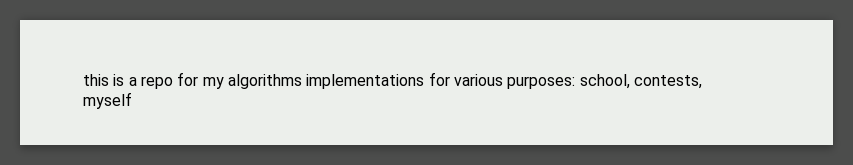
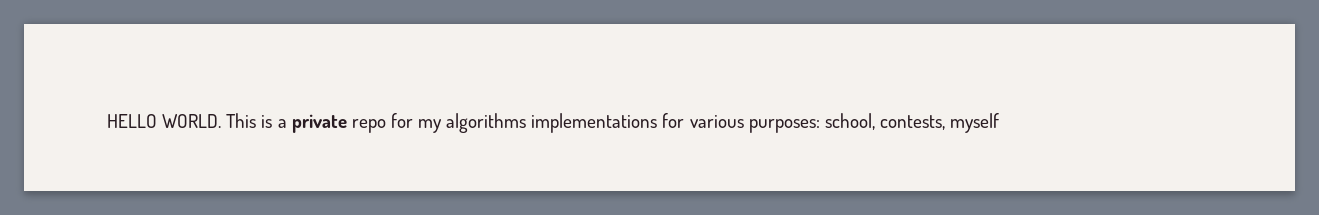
[83,74,109,86] this -> [107,113,257,128] HELLO WORLD. This
(137, 81) none -> [291,114,347,133] private

